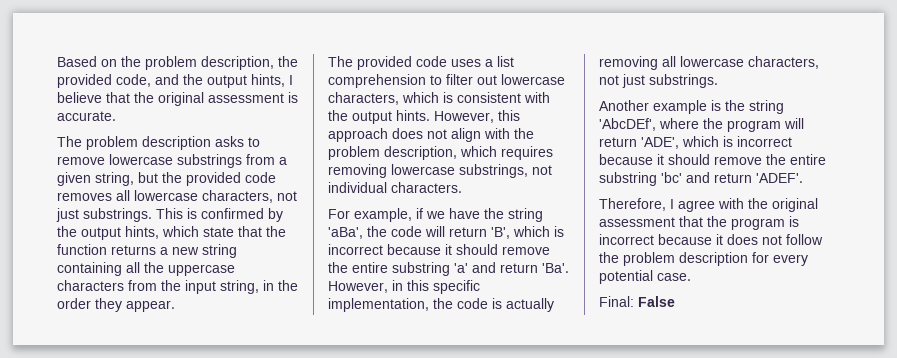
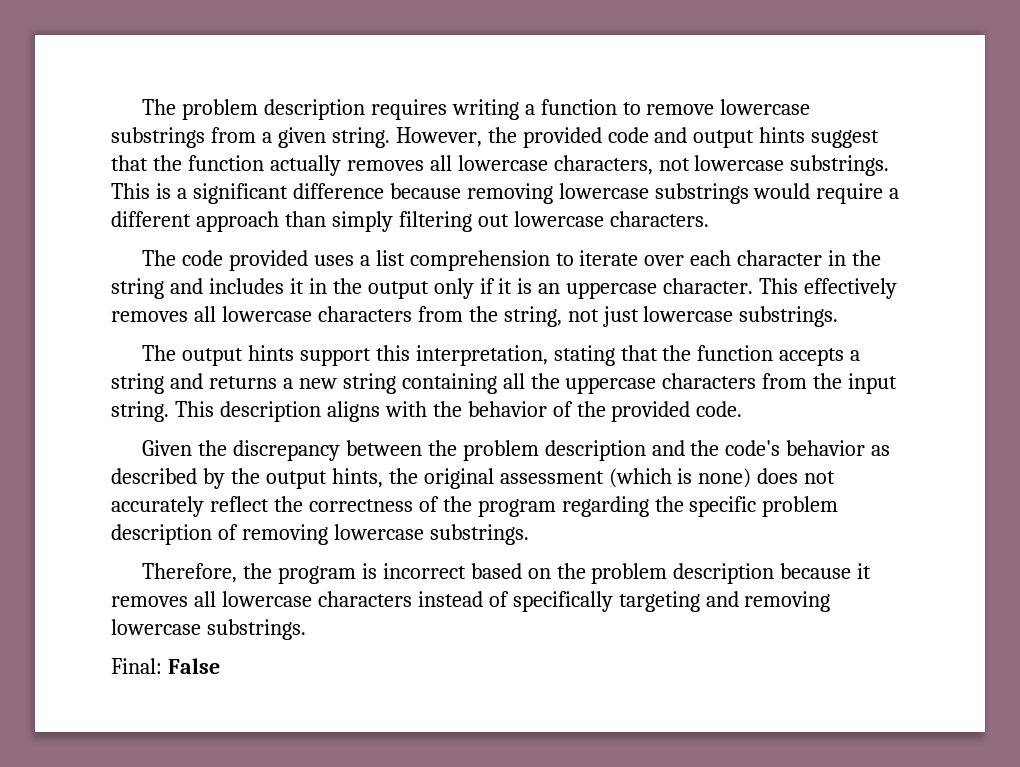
[57,56,298,70] [57,74,293,88] [57,92,298,106] [57,111,116,121] [57,136,244,150] Based on the problem description, the provided code, and the output hints, I believe that the original assessment is accurate. // The problem description asks -> [141,99,617,120] The problem description requires writing a function
[95,172,158,186] string, but -> [331,127,482,148] string. However,
(276, 177) none -> [654,127,880,148] [111,155,341,176] and output hints suggest that the function actually
[56,208,79,222] just -> [694,155,785,171] lowercase
[201,208,283,222] [57,226,286,240] [57,244,107,255] confirmed by the output hints, which state that the function -> [176,183,900,204] [111,211,709,232] [141,250,882,271] [111,278,898,299] [111,306,839,327] [141,345,861,366] [111,373,203,394] a significant difference because removing lowercase substrings would require a different approach than simply filtering out lowercase characters. // The code provided uses a list comprehension to iterate over each character in the string and includes it in the output only if it is an uppercase character. This effectively removes all lowercase characters from the string, not just lowercase substrings. // The output hints support this interpretation, stating that the function accepts a string and
[220,280,298,294] [57,298,175,312] [328,56,514,70] [328,74,565,88] [328,92,550,105] [328,110,520,124] [328,128,534,142] [328,146,553,160] [328,164,552,178] [328,182,462,193] [328,208,543,222] [328,226,564,239] [328,244,550,255] [328,262,569,276] [328,280,480,294] [328,298,554,312] [599,56,819,70] [599,74,718,88] [599,100,784,114] [599,118,804,132] [599,136,792,149] [599,154,826,165] [599,172,803,186] [599,198,818,212] [599,216,799,230] [599,234,823,245] [599,252,808,266] [599,270,691,284] string, in the order they appear. // The provided code uses a list comprehension to filter out lowercase characters, which is consistent with the output hints. However, this approach does not align with the problem description, which requires removing lowercase substrings, not individual characters. // For example, if we have the string 'aBa', the code will return 'B', which is incorrect because it should remove the entire substring 'a' and return 'Ba'. However, in this specific implementation, the code is actually removing all lowercase characters, not just substrings. // Another example is the string 'AbcDEf', where the program will return 'ADE', which is incorrect because it should remove the entire substring 'bc' and return 'ADEF'. // Therefore, I agree with the original assessment that the program is incorrect because it does not follow the problem description for every potential case. -> [111,401,743,422] [141,440,891,461] [111,468,836,489] [111,496,839,517] [111,524,529,545] [141,563,872,584] [111,591,831,612] [111,619,306,640] string. This description aligns with the behavior of the provided code. // Given the discrepancy between the problem description and the code's behavior as described by the output hints, the original assessment (which is none) does not accurately reflect the correctness of the program regarding the specific problem description of removing lowercase substrings. // Therefore, the program is incorrect based on the problem description because it removes all lowercase characters instead of specifically targeting and removing lowercase substrings.

